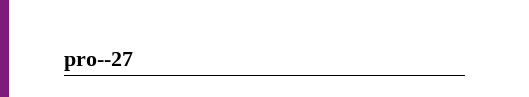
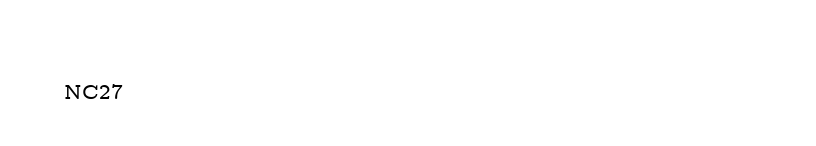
[64,52,133,71] pro--27 -> [64,84,123,99] NC27

